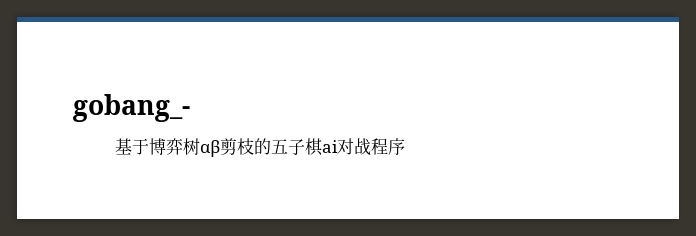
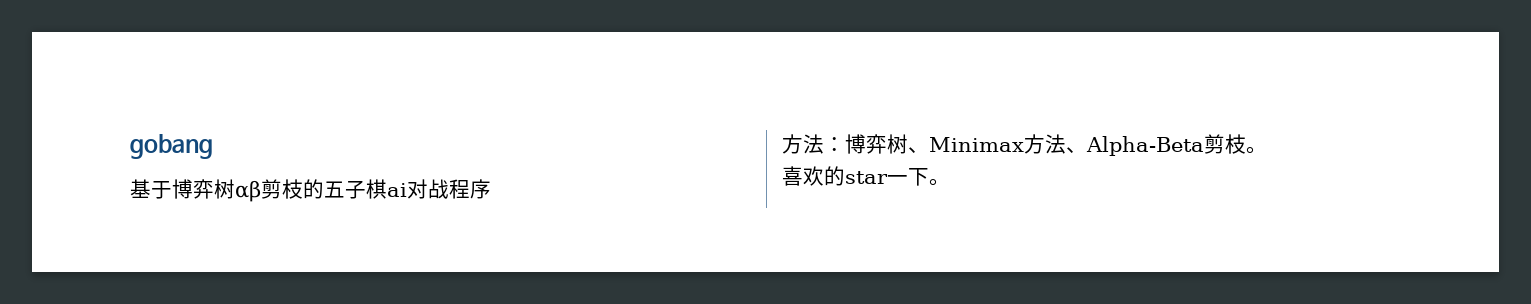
[73,94,190,122] gobang_- -> [130,134,213,159] gobang
(405, 146) none -> [782,134,1267,156] [782,166,950,186] // 方法：博弈树、Minimax方法、Alpha-Beta剪枝。 // 喜欢的star一下。

